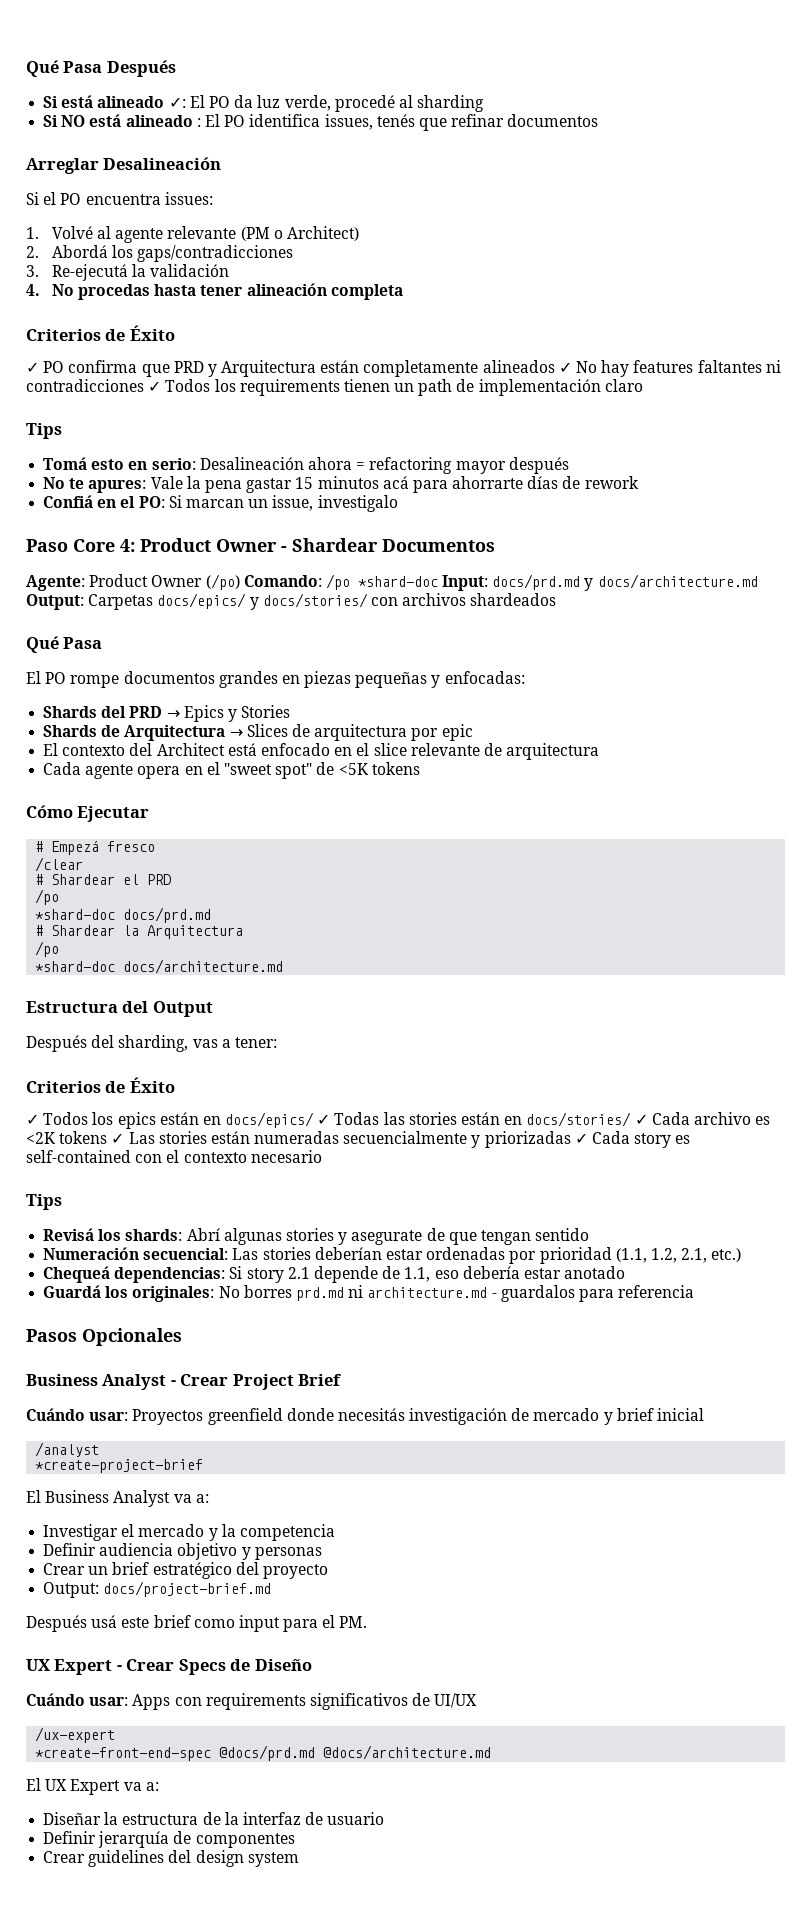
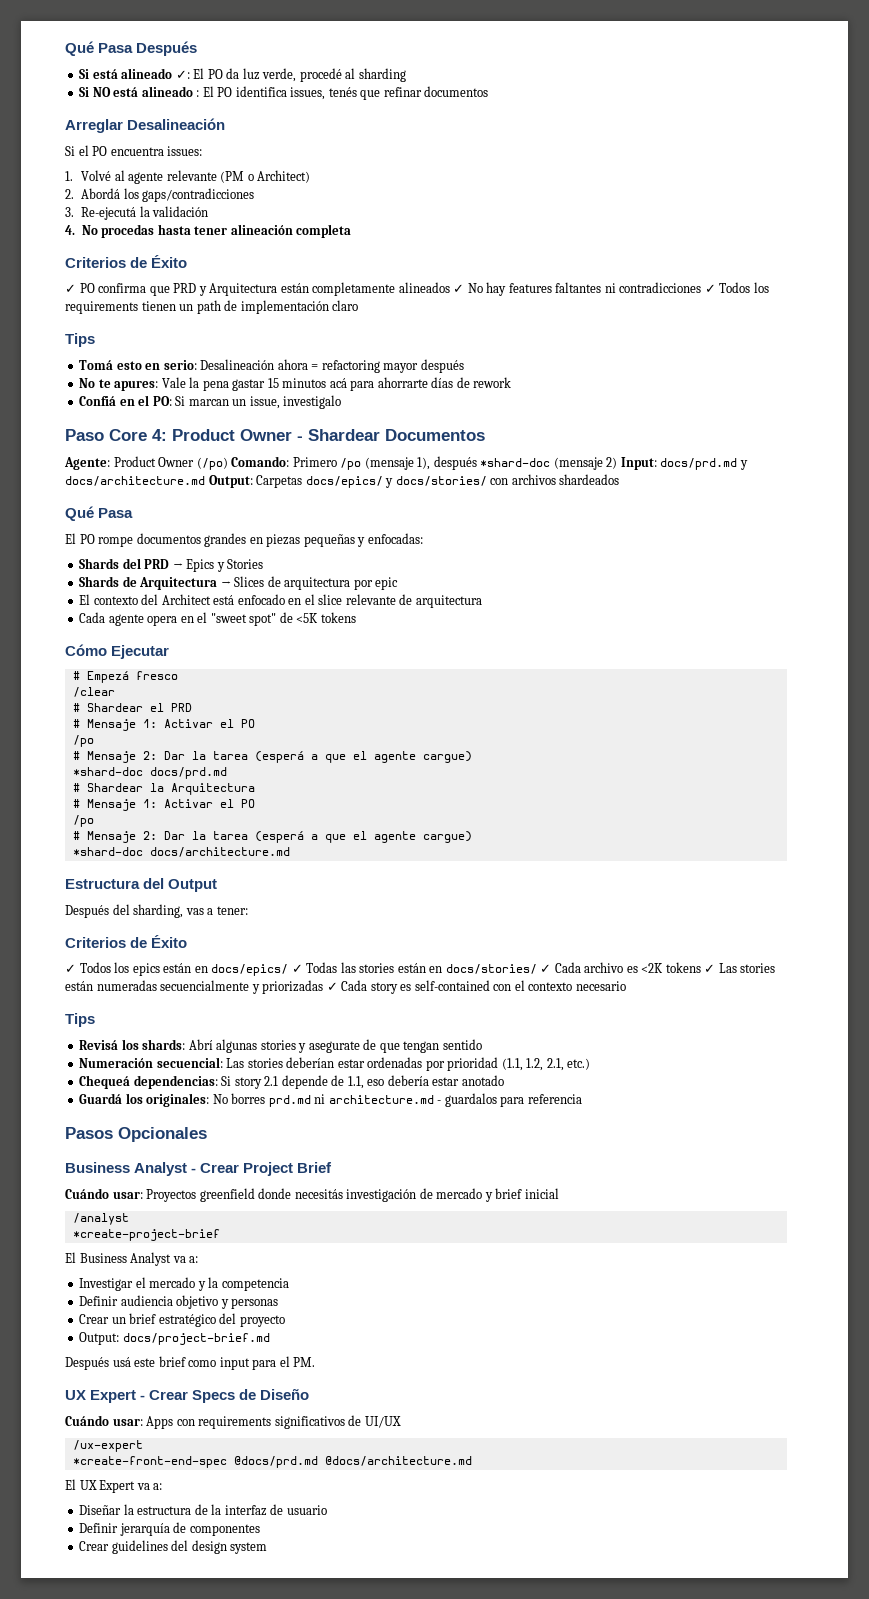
[325,574,438,590] /po *shard-doc -> [292,456,618,470] Primero /po (mensaje 1), después *shard-doc (mensaje 2)
[35,889,60,905] /po -> [72,719,255,731] [72,735,94,747] [72,751,472,763] # Mensaje 1: Activar el PO // /po // # Mensaje 2: Dar la tarea (esperá a que el agente cargue)
[35,941,60,957] /po -> [72,799,255,811] [72,815,94,827] [72,831,472,843] # Mensaje 1: Activar el PO // /po // # Mensaje 2: Dar la tarea (esperá a que el agente cargue)

